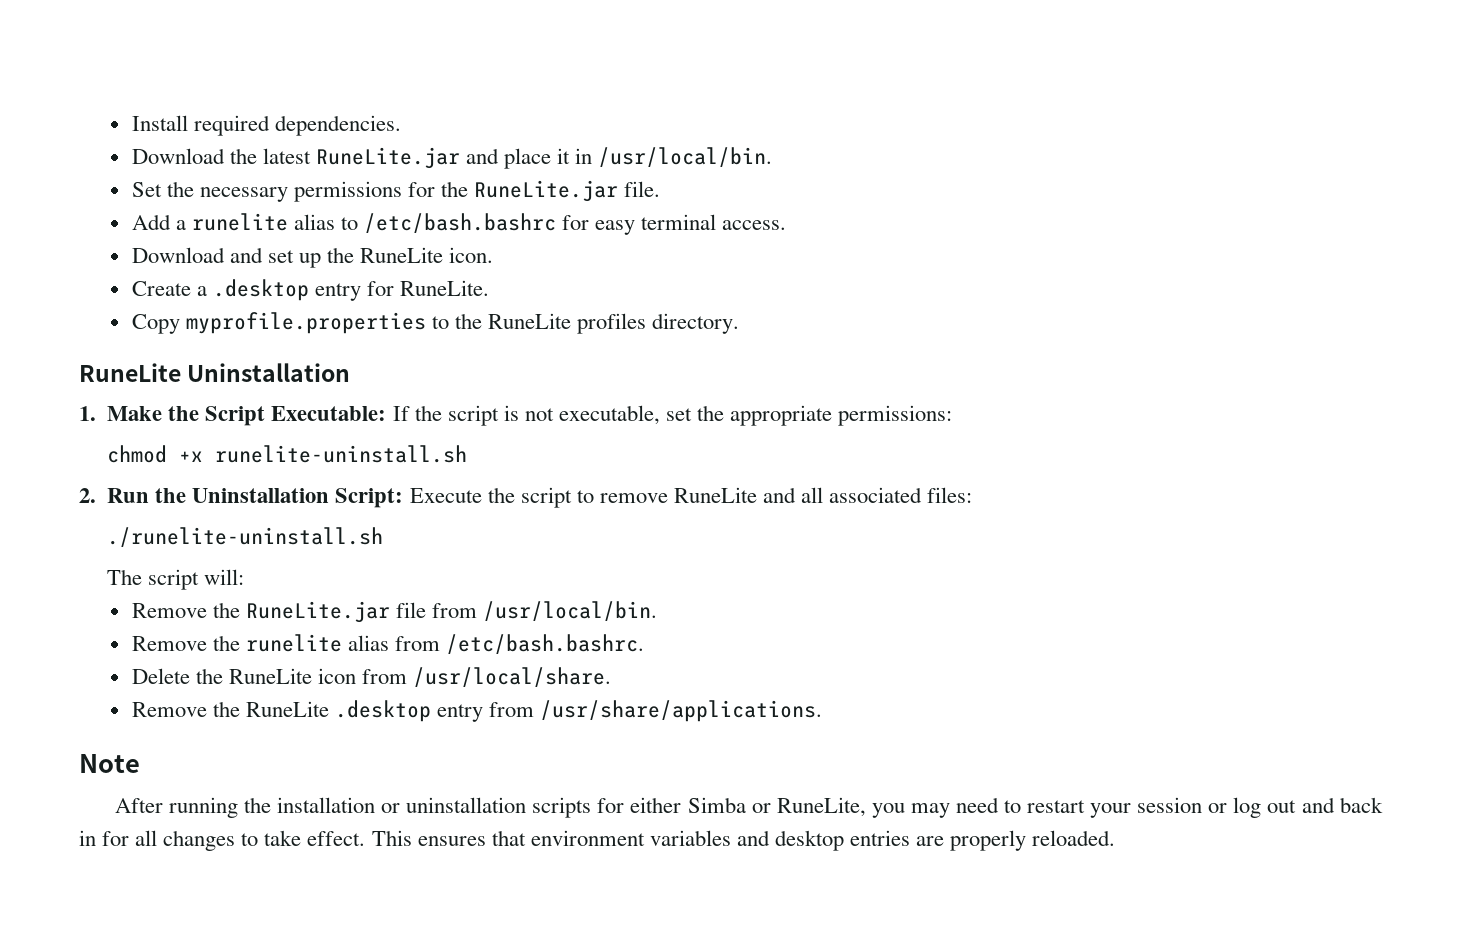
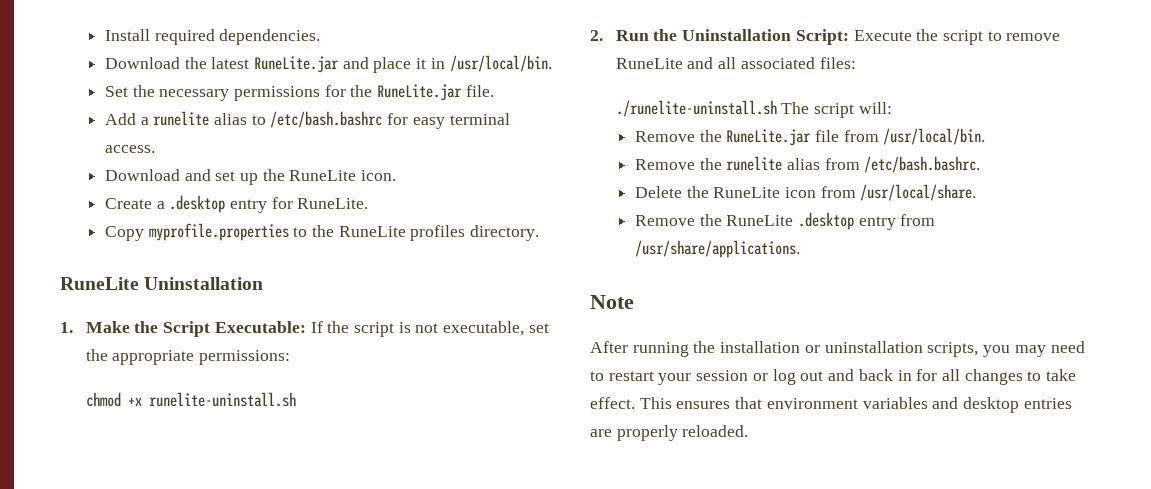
(383, 537) // -> (777, 108) none
[532,797,866,818] scripts for either Simba or RuneLite, -> [927,342,979,357] scripts,

